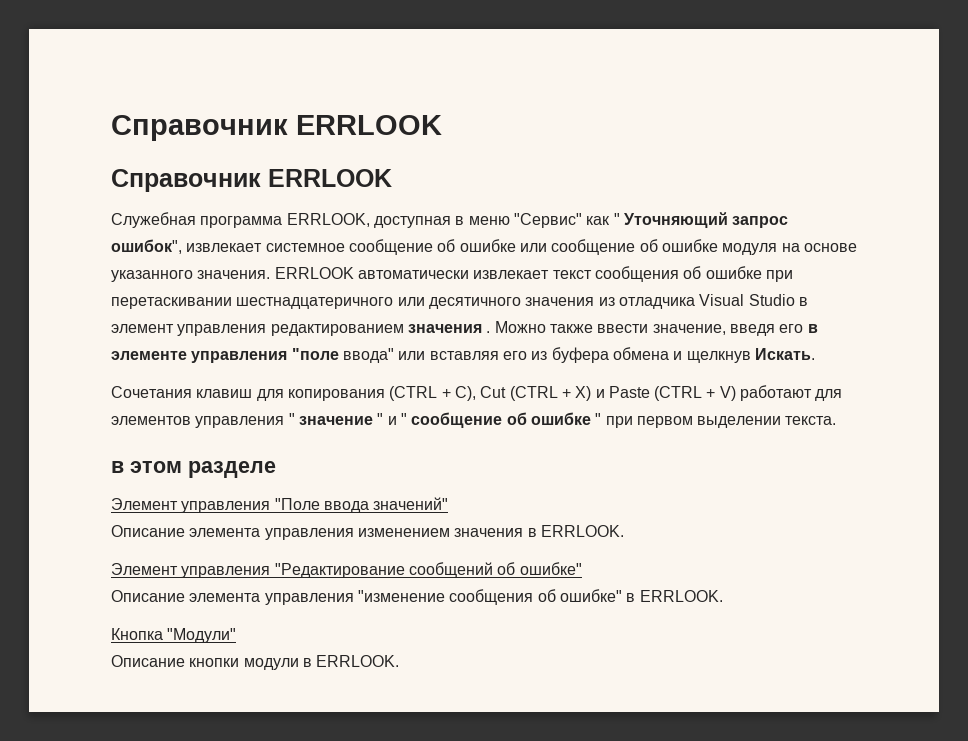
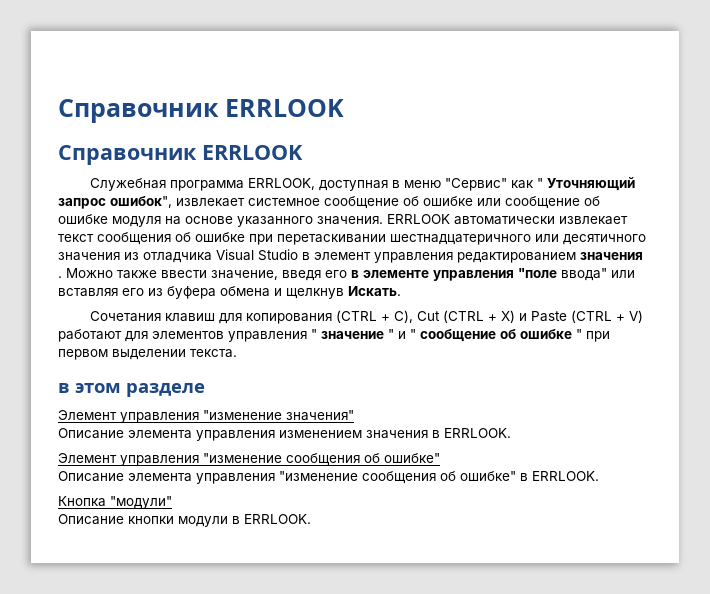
[274,497,449,513] "Поле ввода значений" -> [203,410,354,421] "изменение значения"
[274,562,493,578] "Редактирование сообщений -> [203,453,360,466] "изменение сообщения
[167,628,237,643] "Модули" -> [110,496,172,509] "модули"

